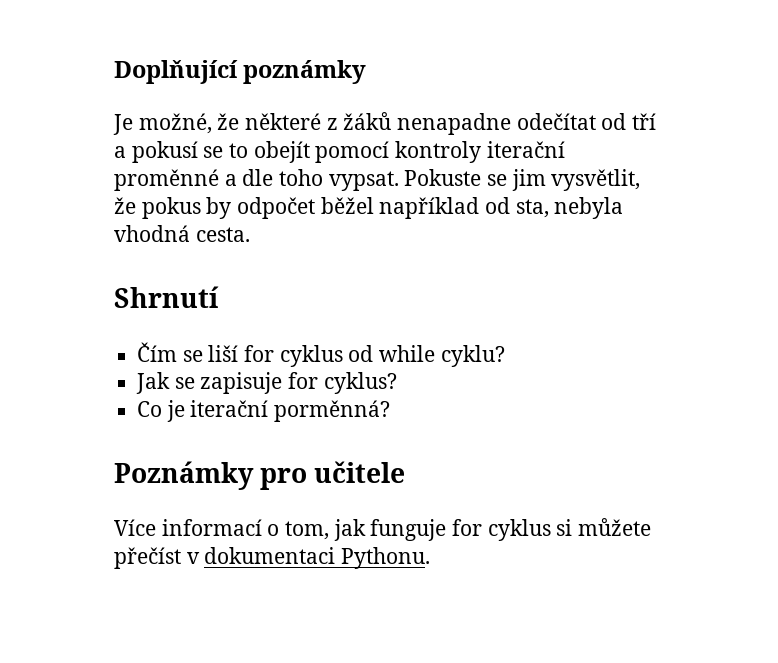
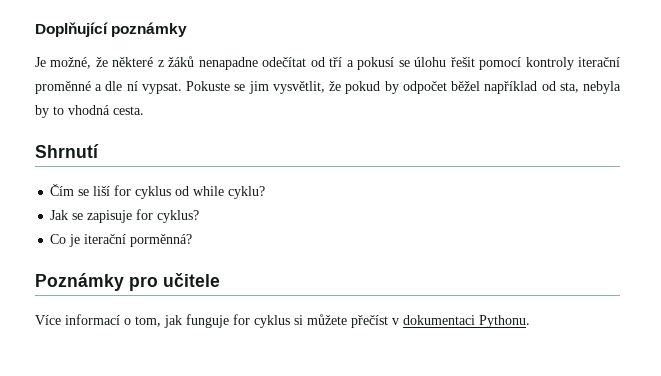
[229,141,310,163] to obejít -> [414,57,475,67] úlohu řešit
[279,169,324,186] toho -> [126,81,138,91] ní
[141,197,201,219] pokus -> [345,81,381,94] pokud
(624, 208) none -> [35,105,64,118] by to

